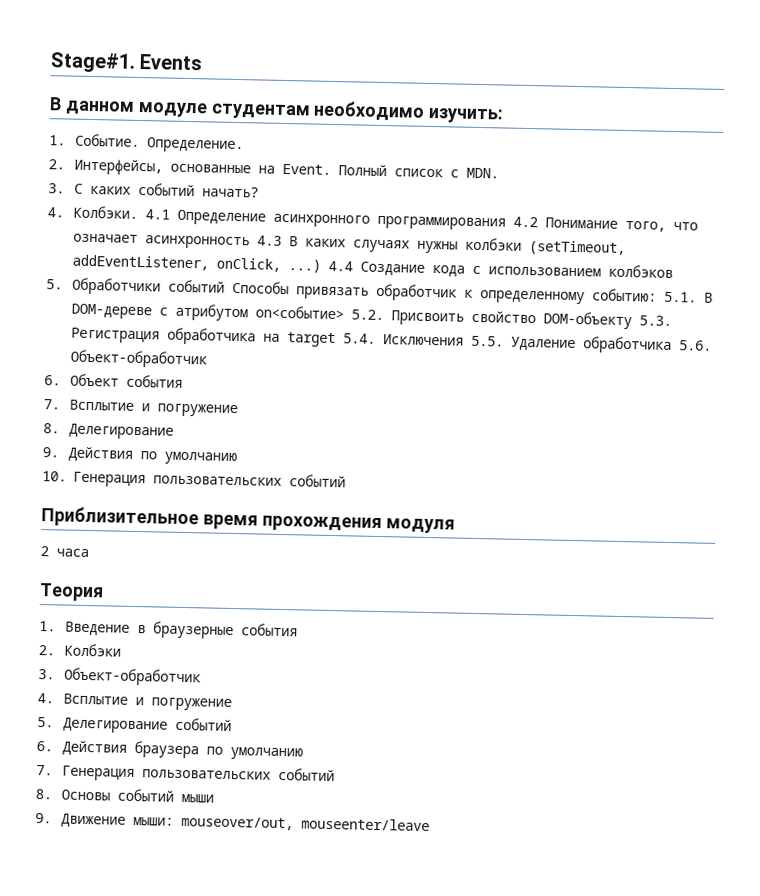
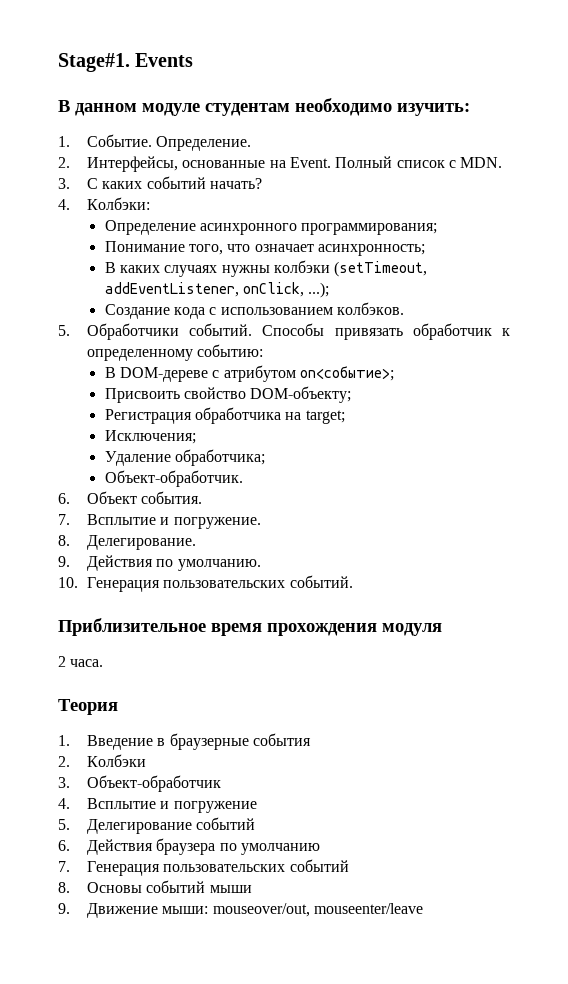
[72,205,538,231] Колбэки. 4.1 Определение асинхронного программирования 4.2 -> [87,197,151,210] [104,220,438,235] Колбэки: // Определение асинхронного программирования; //
[144,235,282,250] асинхронность 4.3 -> [317,244,425,256] асинхронность; //
[287,259,353,273] ...) 4.4 -> [308,282,330,298] ...); //
[607,264,673,278] колбэков -> [336,302,404,315] колбэков.
[167,279,225,293] событий -> [189,323,253,336] событий.
[663,291,697,303] 5.1. -> (264, 350) //
[254,305,672,330] [70,327,712,354] [69,349,207,369] on<cобытие> 5.2. Присвоить свойство DOM-объекту 5.3. Регистрация обработчика на target 5.4. Исключения 5.5. Удаление обработчика 5.6. Объект-обработчик -> [299,366,394,381] [104,386,352,403] [104,407,345,424] [104,430,196,444] [104,449,265,466] [104,470,243,487] on<cобытие>; // Присвоить свойство DOM-объекту; // Регистрация обработчика на target; // Исключения; // Удаление обработчика; // Объект-обработчик.
[125,374,183,388] события -> [141,491,203,504] события.
[156,403,238,418] [43,423,174,440] погружение // 8. Делегирование -> [173,517,261,529] [58,535,197,550] погружение. // 8. Делегирование.
[163,451,237,466] умолчанию -> [177,559,261,571] умолчанию.
[289,474,346,488] событий -> [289,575,353,588] событий.
[56,548,89,558] часа -> [70,659,104,667] часа.

